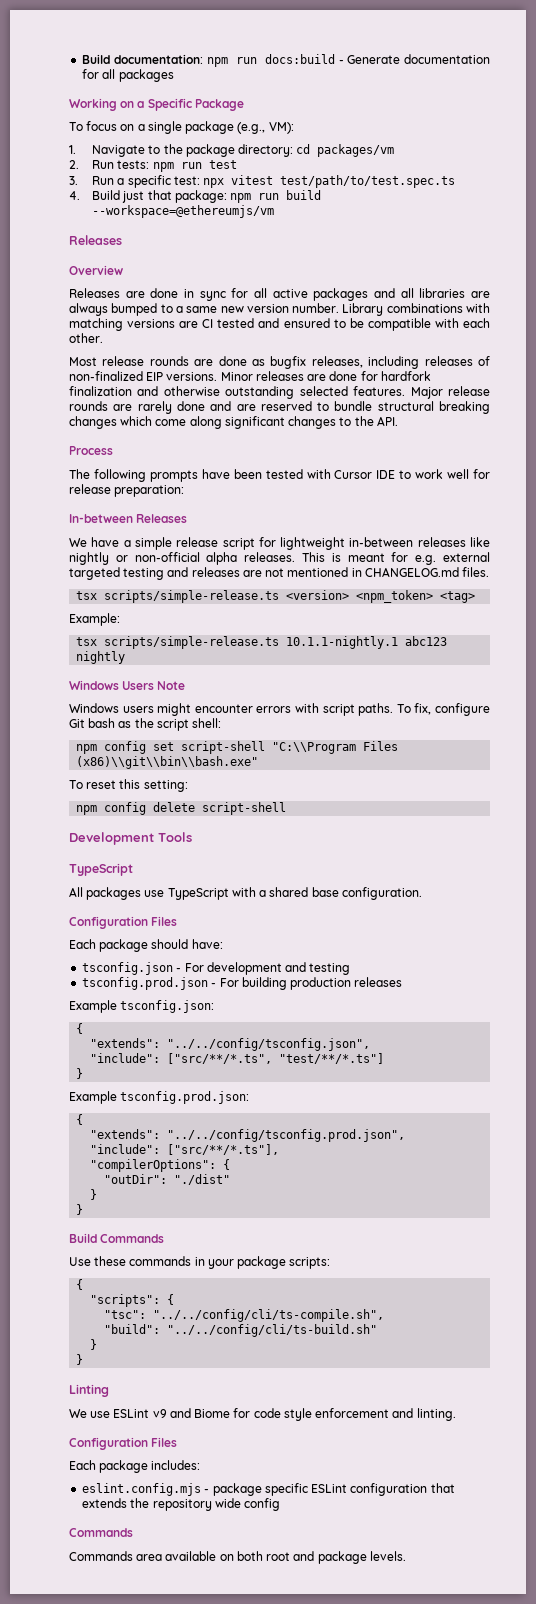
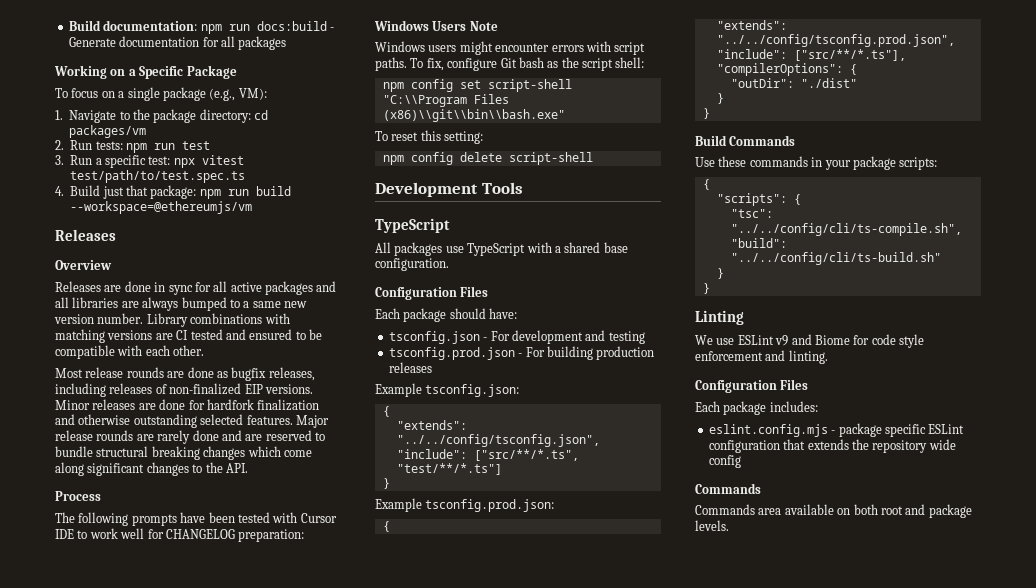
[69,484,111,494] release -> [165,529,235,539] CHANGELOG
[69,514,188,523] [69,537,491,550] [69,552,491,565] [69,567,490,580] [76,590,476,603] [69,613,120,626] [76,636,448,649] [76,651,126,664] // In-between Releases // We have a simple release script for lightweight in-between releases like nightly or non-official alpha releases. This is meant for e.g. external targeted testing and releases are not mentioned in CHANGELOG.md files. // tsx scripts/simple-release.ts <version> <npm_token> <tag> // Example: // tsx scripts/simple-release.ts 10.1.1-nightly.1 abc123 nightly -> (305, 535) none

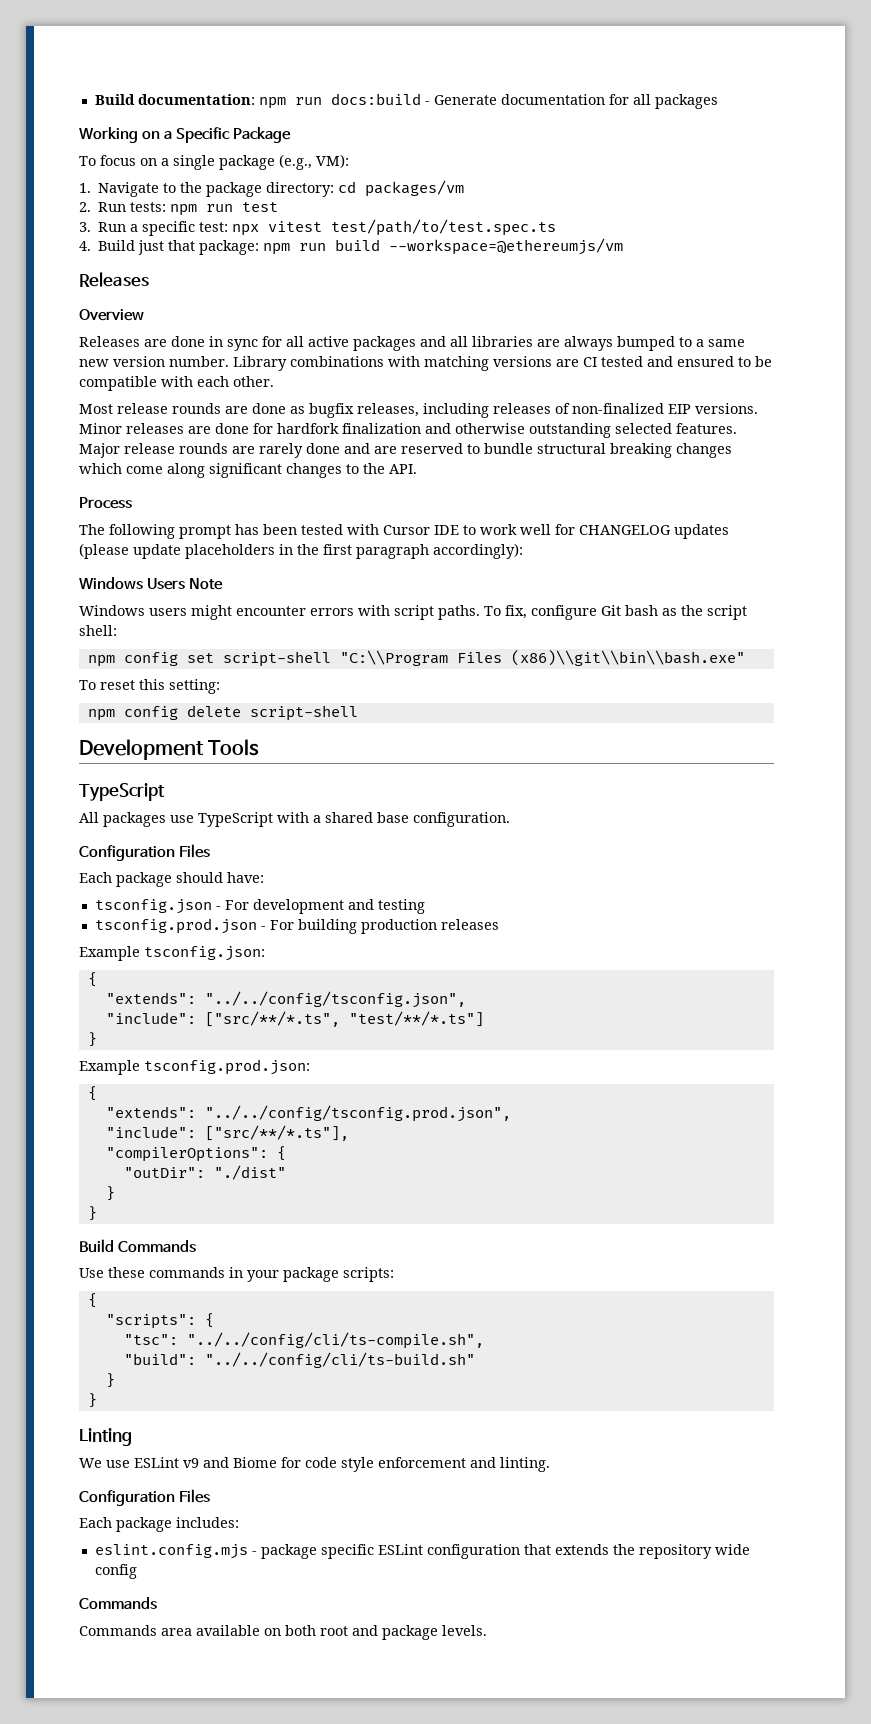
[131,512,206,526] prompts have -> [179,524,259,539] prompt has
[238,529,305,542] preparation: -> [674,524,729,539] [79,543,523,559] updates (please update placeholders in the first paragraph accordingly):

